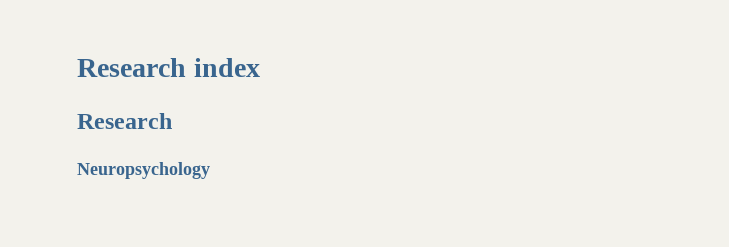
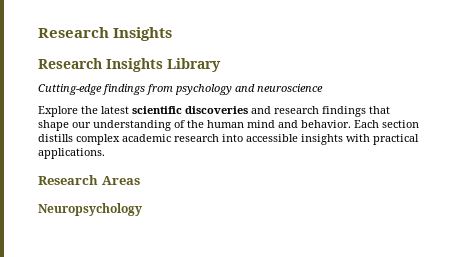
[77,58,260,77] [77,113,172,129] Research index // Research -> [38,27,173,41] [38,58,221,72] [38,84,323,95] [38,106,390,117] [38,120,419,131] [38,134,419,145] [38,148,105,159] [38,175,140,185] Research Insights // Research Insights Library // Cutting-edge findings from psychology and neuroscience // Explore the latest scientific discoveries and research findings that shape our understanding of the human mind and behavior. Each section distills complex academic research into accessible insights with practical applications. // Research Areas

